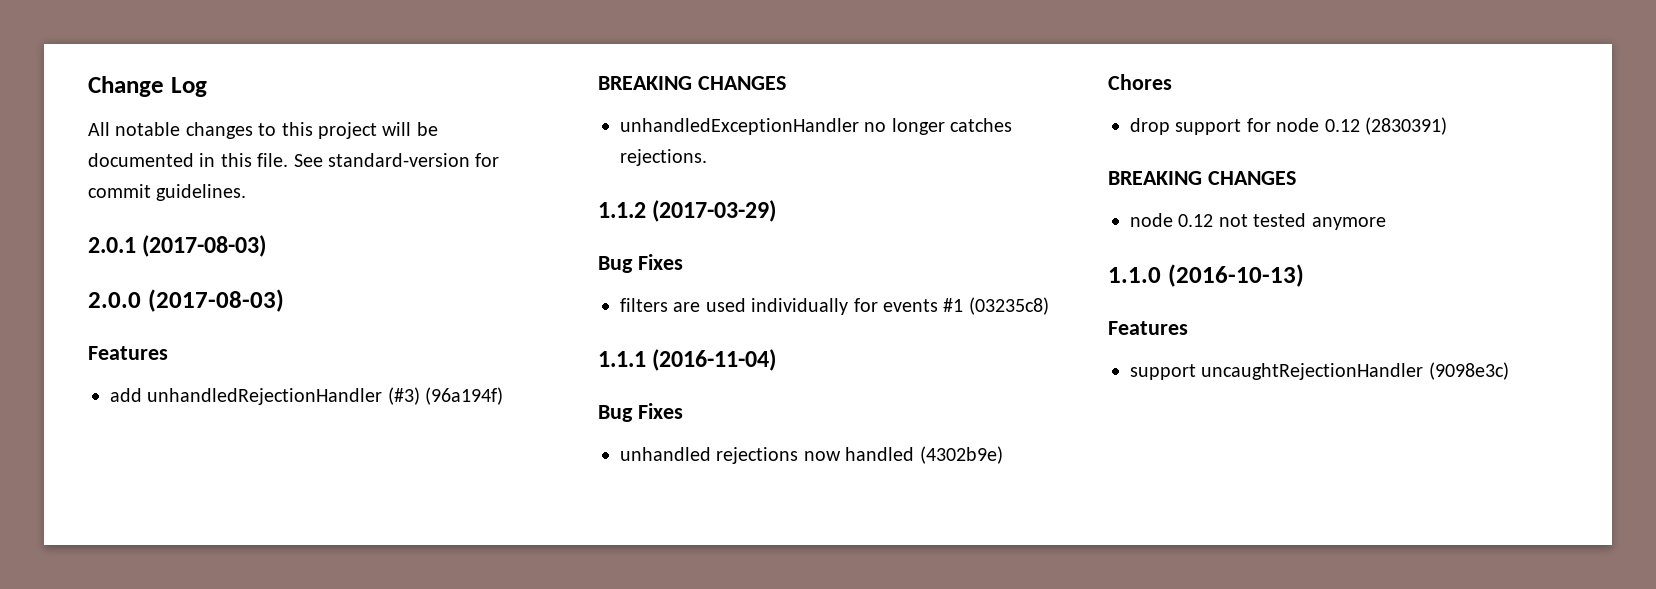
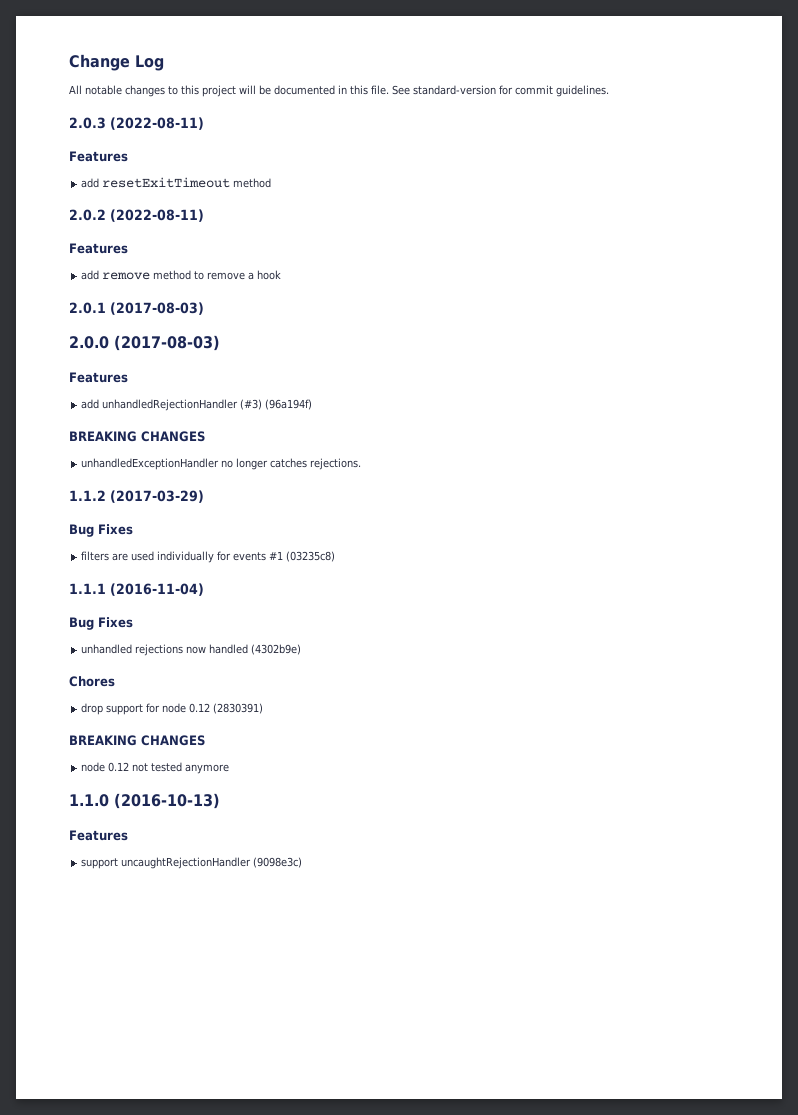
(247, 192) none -> [69,117,204,130] [69,151,128,162] [81,177,272,188] [69,209,204,222] [69,243,128,254] [81,270,282,280] // 2.0.3 (2022-08-11) // Features // add resetExitTimeout method // 2.0.2 (2022-08-11) // Features // add remove method to remove a hook

